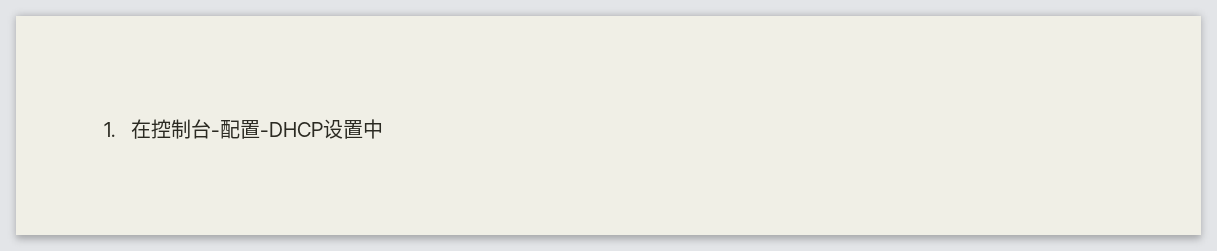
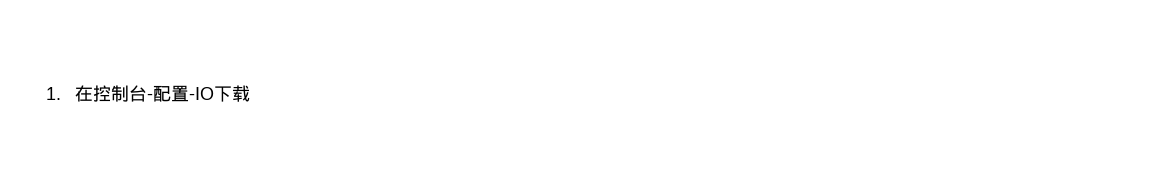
[259,119,383,139] -DHCP设置中 -> [189,85,251,102] -IO下载

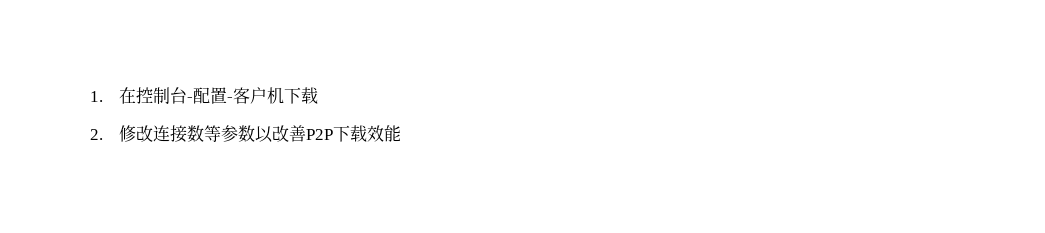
[189,85,251,102] -IO下载 -> [226,87,318,104] [90,125,401,143] -客户机下载 // 2.修改连接数等参数以改善P2P下载效能

